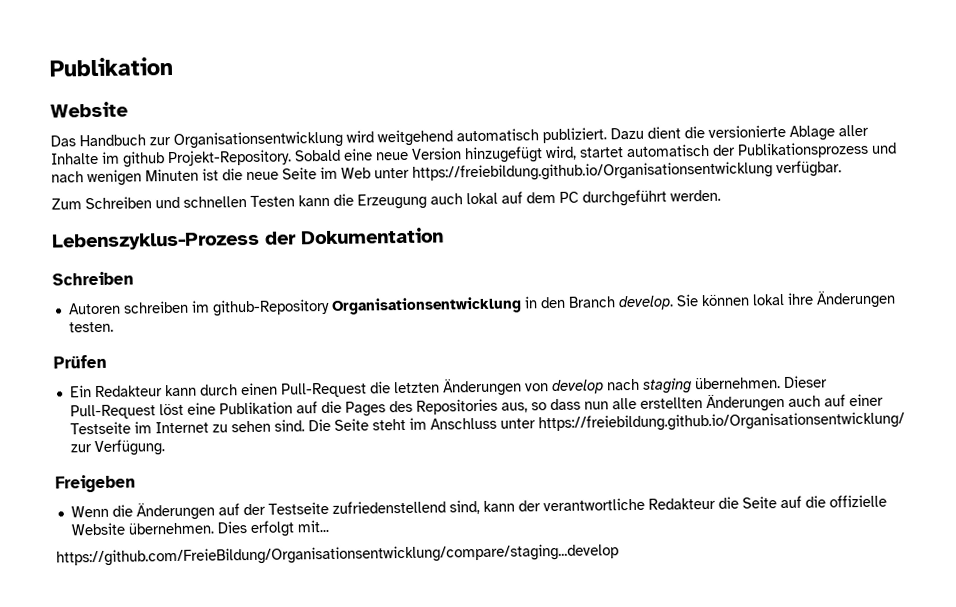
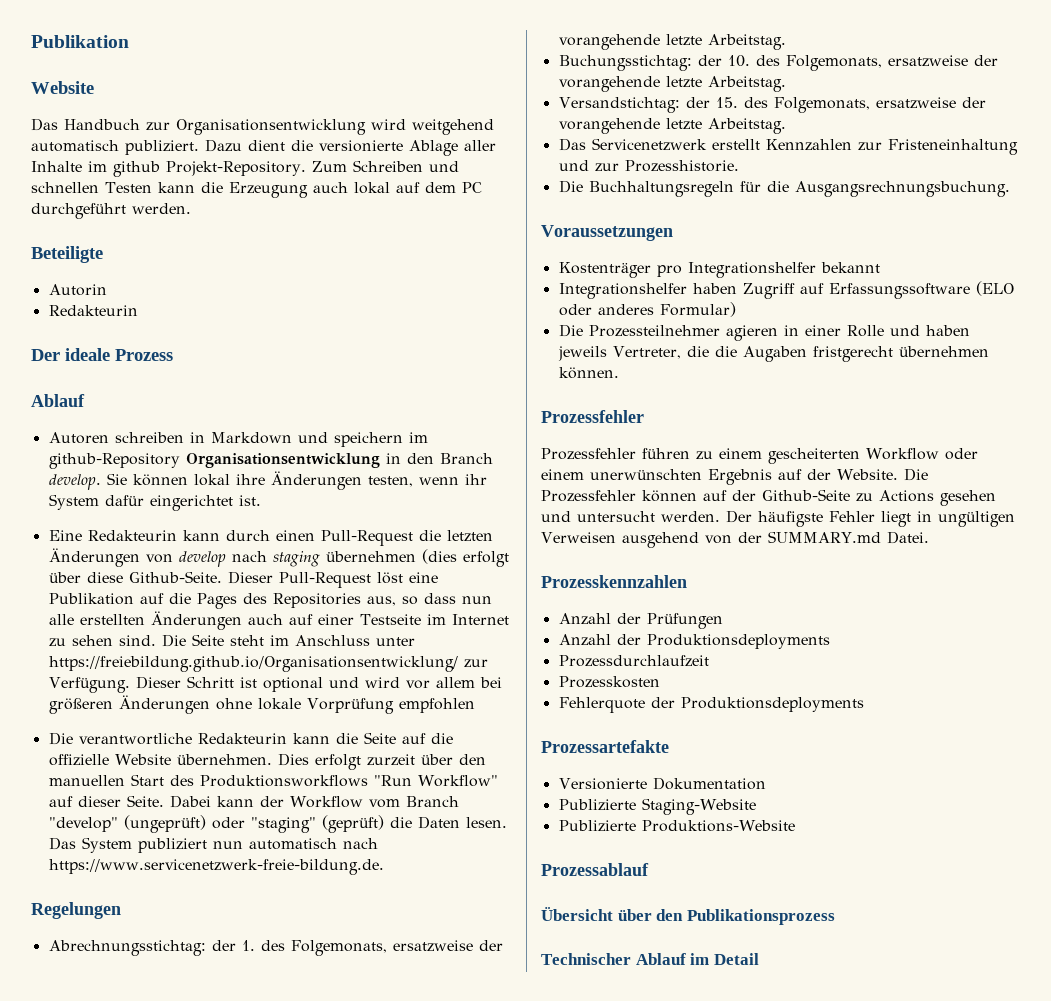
[294,141,897,164] [51,160,842,187] Sobald eine neue Version hinzugefügt wird, startet automatisch der Publikationsprozess und nach wenigen Minuten ist die neue Seite im Web unter https://freiebildung.github.io/Organisationsentwicklung verfügbar. // -> (306, 168) none
[52,227,444,251] [52,271,134,286] [67,300,189,315] Lebenszyklus-Prozess der Dokumentation // Schreiben // Autoren schreiben -> [31,246,103,263] [48,284,107,296] [48,305,138,316] [31,348,173,361] [31,394,85,407] [48,432,403,447] Beteiligte // Autorin // Redakteurin // Der ideale Prozess // Ablauf // Autoren schreiben in Markdown und speichern
[68,321,114,333] [53,354,107,369] [69,385,163,398] testen. // Prüfen // Ein Redakteur -> [367,474,487,487] [48,494,261,511] [48,530,177,541] testen, wenn ihr System dafür eingerichtet ist. // Eine Redakteurin
[693,377,781,390] übernehmen. -> [325,549,509,567] [48,571,222,583] übernehmen (dies erfolgt über diese Github-Seite.
[55,474,136,493] [70,497,716,521] // Freigeben // Wenn die Änderungen auf der Testseite zufriedenstellend sind, kann der verantwortliche Redakteur -> [135,676,502,692] [48,695,475,714] [48,732,330,745] Dieser Schritt ist optional und wird vor allem bei größeren Änderungen ohne lokale Vorprüfung empfohlen // Die verantwortliche Redakteurin kann
[296,519,329,533] [56,543,619,567] mit... // https://github.com/FreieBildung/Organisationsentwicklung/compare/staging...develop -> [366,754,486,766] [48,774,498,787] [48,795,459,808] [48,815,507,833] [48,837,378,853] [48,859,384,875] [31,902,121,919] [48,940,503,956] [558,34,786,50] [558,55,998,71] [558,76,786,92] [558,97,986,113] [558,118,786,134] [558,138,1018,155] [558,160,739,172] [558,180,1010,197] [541,225,673,241] [558,262,880,278] [558,281,1014,299] [558,302,736,317] [558,324,970,341] [557,346,989,362] [558,367,619,379] [541,410,644,423] [541,448,978,464] [541,468,928,485] [541,489,996,506] [541,510,1015,527] [541,531,929,548] [541,575,687,588] [558,613,723,629] [558,634,830,649] [558,655,709,667] [558,676,660,688] [558,697,864,713] [541,740,669,753] [558,777,766,790] [558,798,756,815] [558,820,795,832] [541,863,649,876] [541,907,835,925] [541,953,759,965] zurzeit über den manuellen Start des Produktionsworkflows "Run Workflow" auf dieser Seite. Dabei kann der Workflow vom Branch "develop" (ungeprüft) oder "staging" (geprüft) die Daten lesen. Das System publiziert nun automatisch nach https://www.servicenetzwerk-freie-bildung.de. // Regelungen // Abrechnungsstichtag: der 1. des Folgemonats, ersatzweise der vorangehende letzte Arbeitstag. // Buchungsstichtag: der 10. des Folgemonats, ersatzweise der vorangehende letzte Arbeitstag. // Versandstichtag: der 15. des Folgemonats, ersatzweise der vorangehende letzte Arbeitstag. // Das Servicenetzwerk erstellt Kennzahlen zur Fristeneinhaltung und zur Prozesshistorie. // Die Buchhaltungsregeln für die Ausgangsrechnungsbuchung. // Voraussetzungen // Kostenträger pro Integrationshelfer bekannt // Integrationshelfer haben Zugriff auf Erfassungssoftware (ELO oder anderes Formular) // Die Prozessteilnehmer agieren in einer Rolle und haben jeweils Vertreter, die die Augaben fristgerecht übernehmen können. // Prozessfehler // Prozessfehler führen zu einem gescheiterten Workflow oder einem unerwünschten Ergebnis auf der Website. Die Prozessfehler können auf der Github-Seite zu Actions gesehen und untersucht werden. Der häufigste Fehler liegt in ungültigen Verweisen ausgehend von der SUMMARY.md Datei. // Prozesskennzahlen // Anzahl der Prüfungen // Anzahl der Produktionsdeployments // Prozessdurchlaufzeit // Prozesskosten // Fehlerquote der Produktionsdeployments // Prozessartefakte // Versionierte Dokumentation // Publizierte Staging-Website // Publizierte Produktions-Website // Prozessablauf // Übersicht über den Publikationsprozess // Technischer Ablauf im Detail

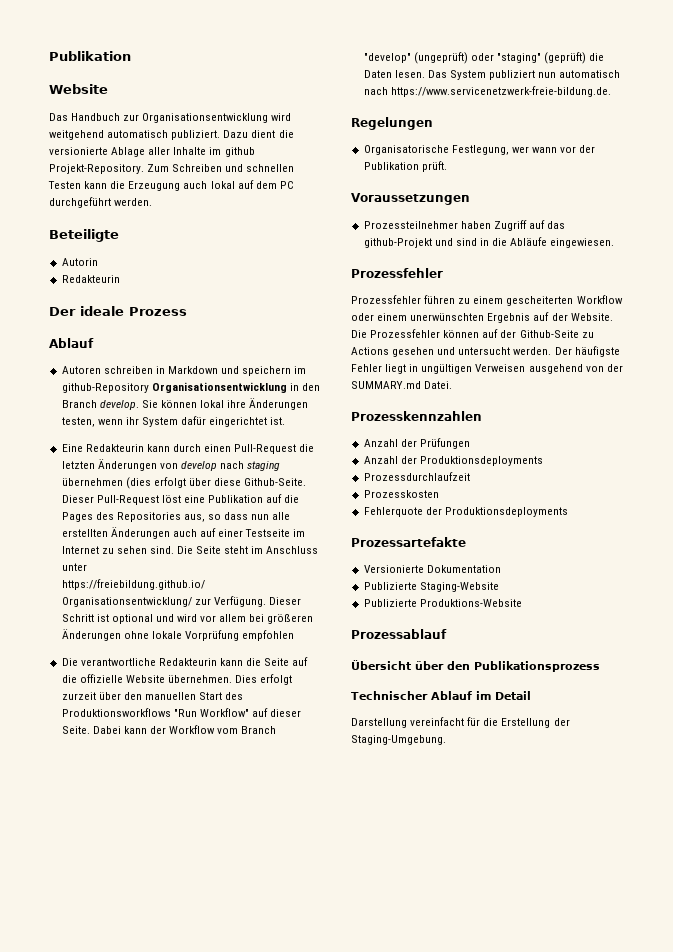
[48,940,503,956] [558,34,786,50] [558,55,998,71] [558,76,786,92] [558,97,986,113] [558,118,786,134] [558,138,1018,155] [558,160,739,172] [558,180,1010,197] [541,225,673,241] [558,262,880,278] [558,281,1014,299] [558,302,736,317] [558,324,970,341] [557,346,989,362] [558,367,619,379] Abrechnungsstichtag: der 1. des Folgemonats, ersatzweise der vorangehende letzte Arbeitstag. // Buchungsstichtag: der 10. des Folgemonats, ersatzweise der vorangehende letzte Arbeitstag. // Versandstichtag: der 15. des Folgemonats, ersatzweise der vorangehende letzte Arbeitstag. // Das Servicenetzwerk erstellt Kennzahlen zur Fristeneinhaltung und zur Prozesshistorie. // Die Buchhaltungsregeln für die Ausgangsrechnungsbuchung. // Voraussetzungen // Kostenträger pro Integrationshelfer bekannt // Integrationshelfer haben Zugriff auf Erfassungssoftware (ELO oder anderes Formular) // Die Prozessteilnehmer agieren in einer Rolle und haben jeweils Vertreter, die die Augaben fristgerecht übernehmen können. -> [363,145,596,155] [363,161,447,172] [351,193,470,205] [363,220,566,231] [363,237,615,248] Organisatorische Festlegung, wer wann vor der Publikation prüft. // Voraussetzungen // Prozessteilnehmer haben Zugriff auf das github-Projekt und sind in die Abläufe eingewiesen.
(759, 959) none -> [351,717,570,728] [351,735,446,745] // Darstellung vereinfacht für die Erstellung der Staging-Umgebung.

